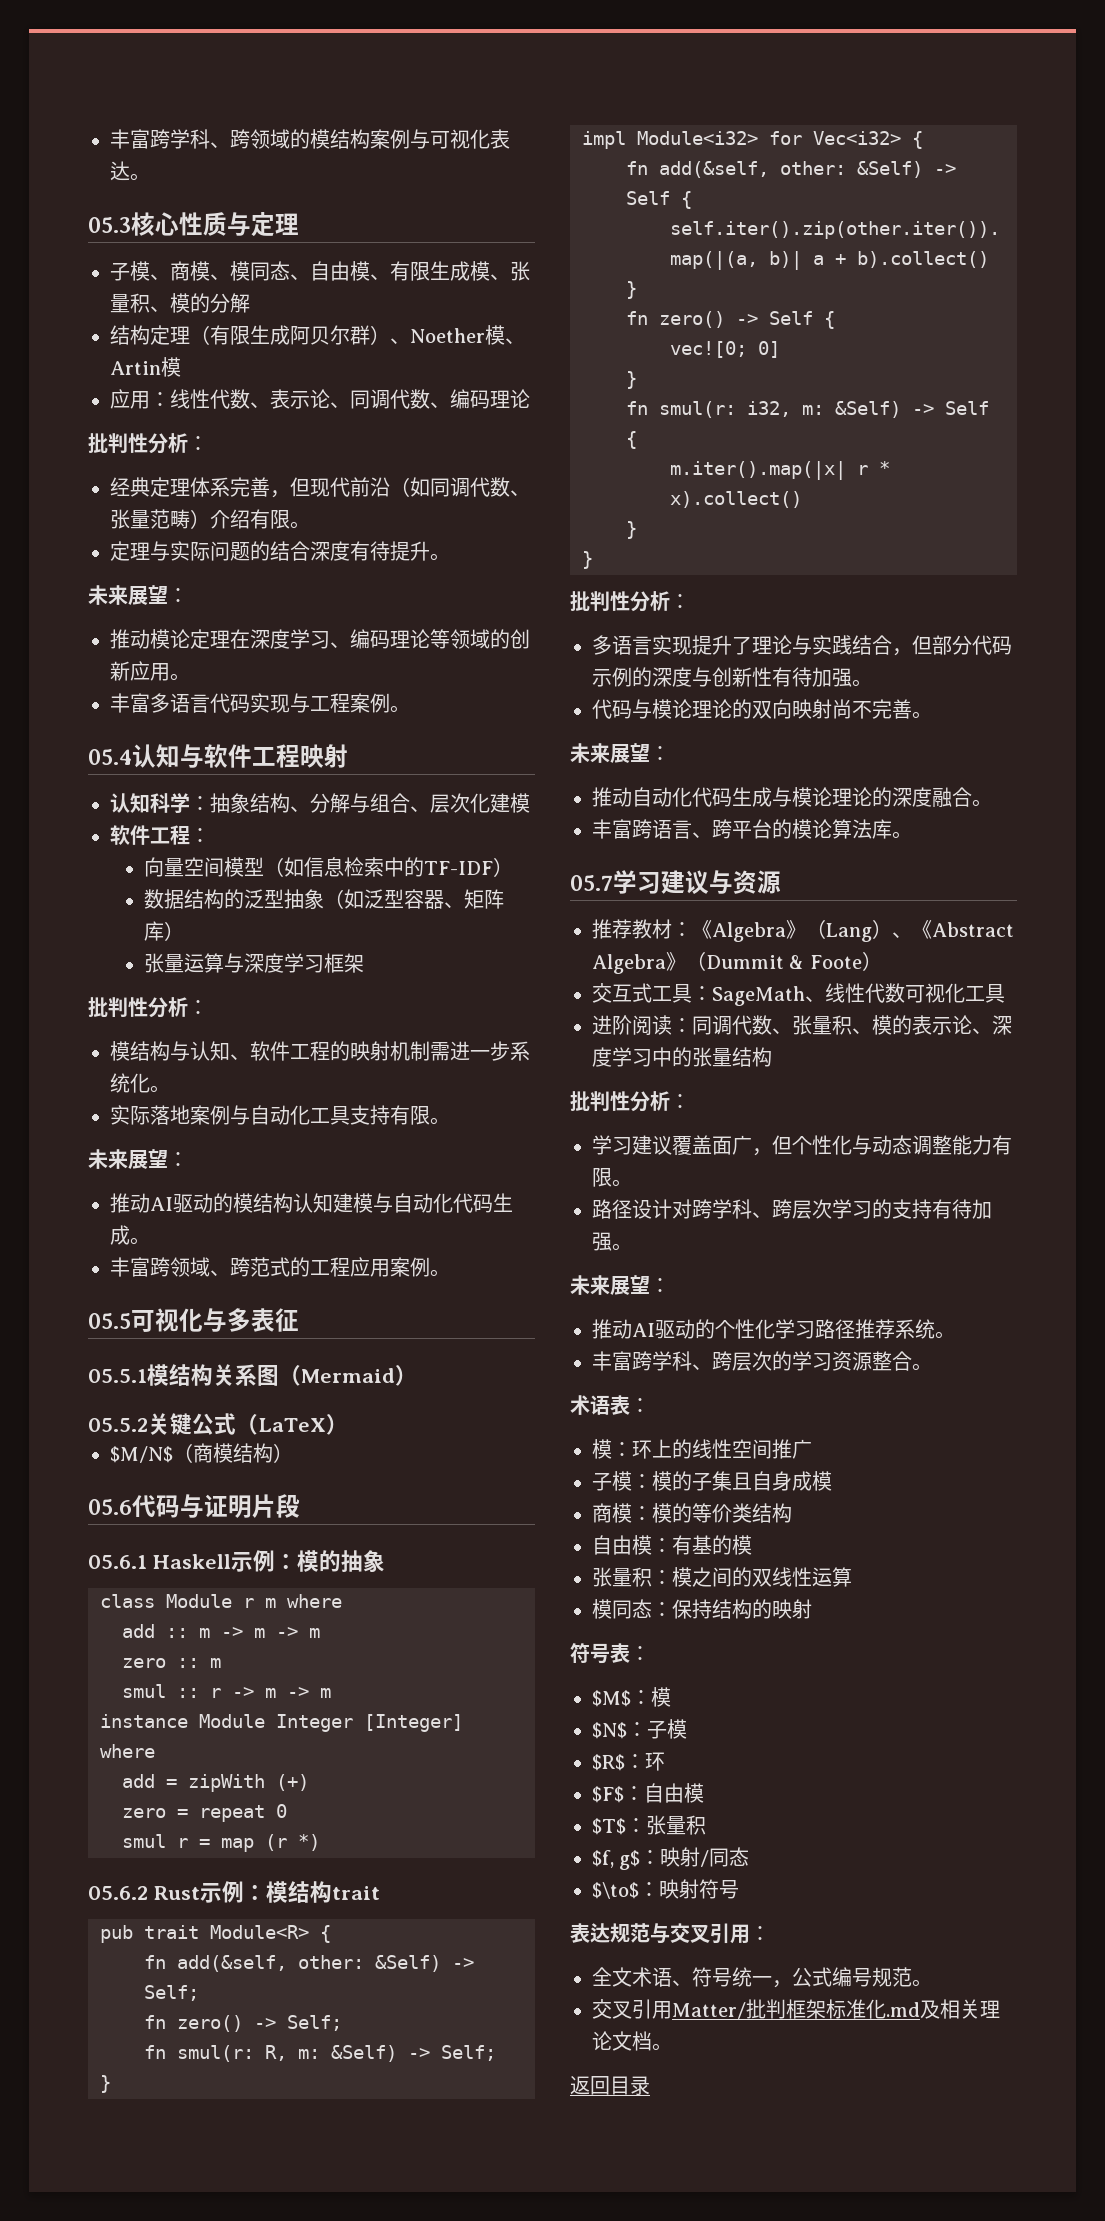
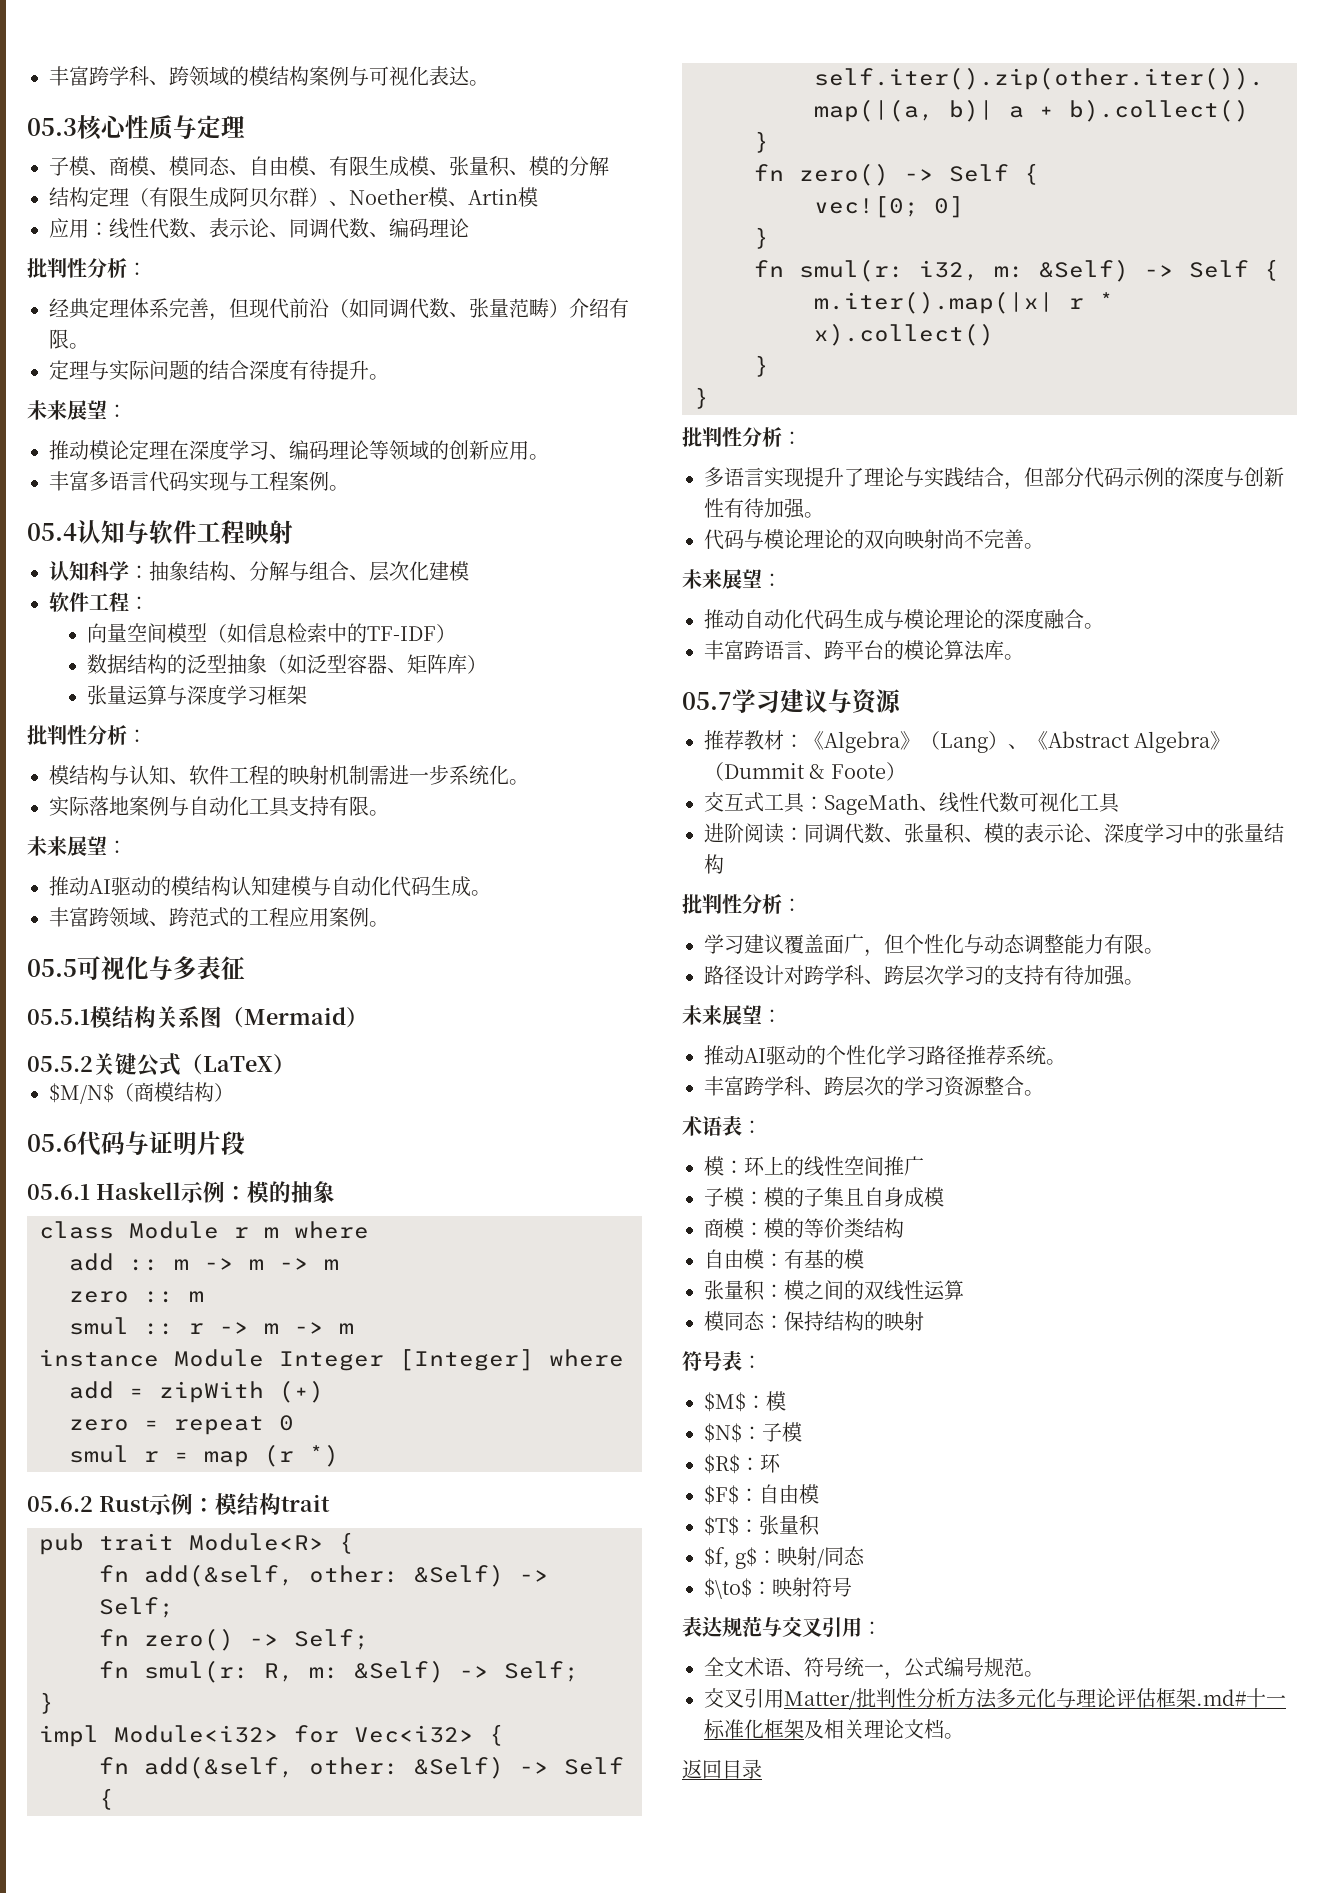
[786,1999,920,2019] 框架标准化.md -> [896,1688,1286,1709] [704,1719,804,1739] 性分析方法多元化与理论评估框架.md#十一标准化框架

